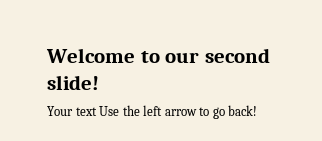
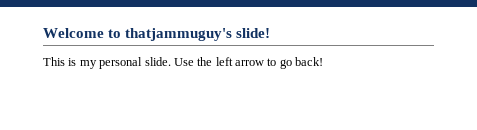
[165,48,270,63] our second -> [125,28,233,41] thatjammuguy's
[47,106,97,116] Your text -> [43,57,171,69] This is my personal slide.

